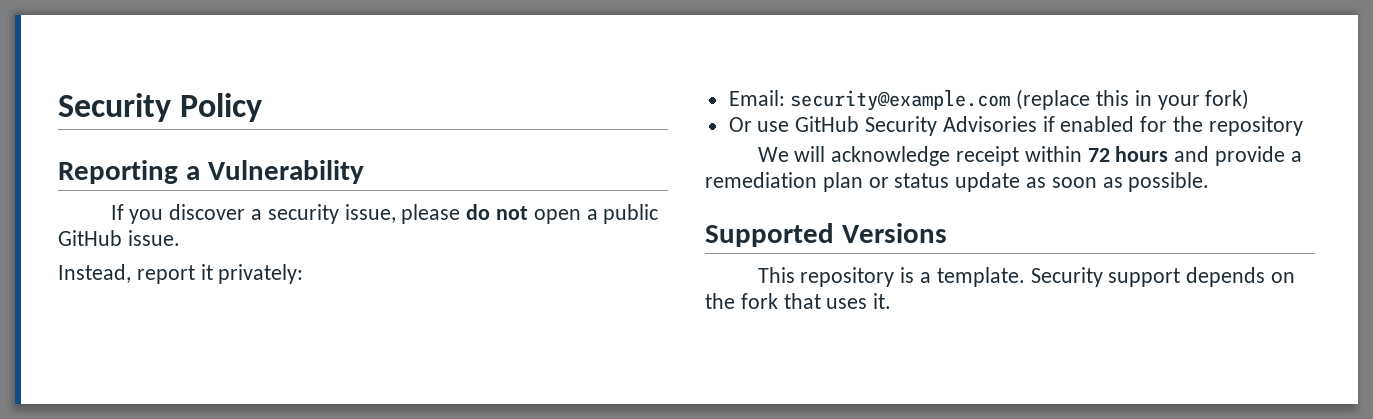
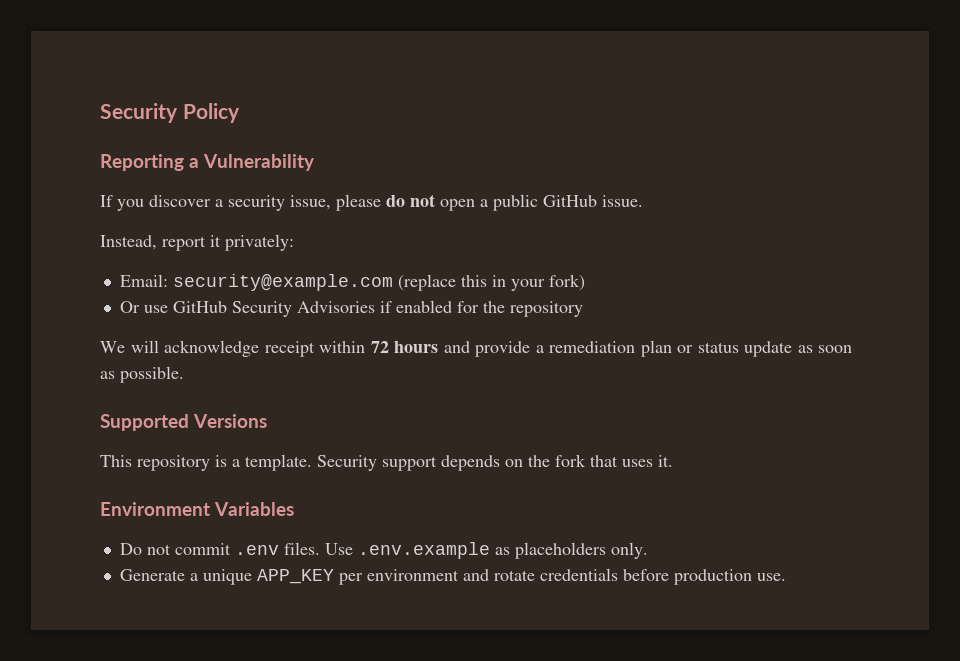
(892, 301) none -> [100,502,295,516] [119,542,648,559] [119,568,786,585] // Environment Variables // Do not commit .env files. Use .env.example as placeholders only. // Generate a unique APP_KEY per environment and rotate credentials before production use.

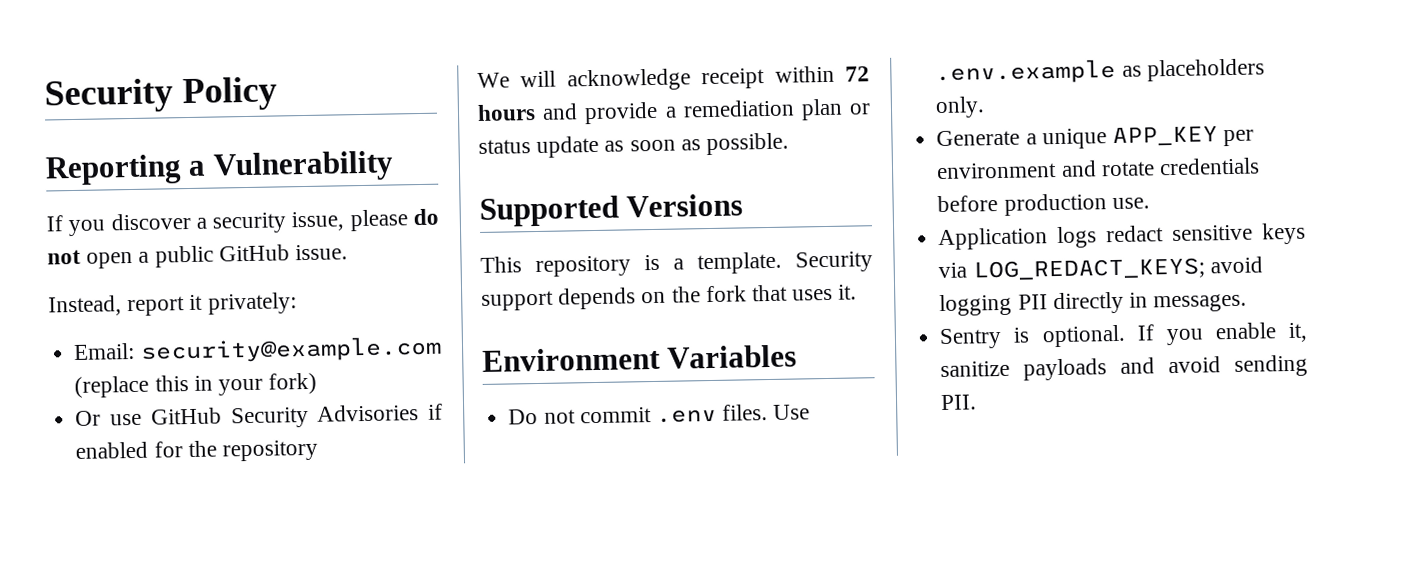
(786, 577) none -> [938,222,1306,251] [938,256,1263,282] [939,291,1248,317] [939,322,1308,350] [940,354,1308,381] [940,394,978,411] // Application logs redact sensitive keys via LOG_REDACT_KEYS; avoid logging PII directly in messages. // Sentry is optional. If you enable it, sanitize payloads and avoid sending PII.

